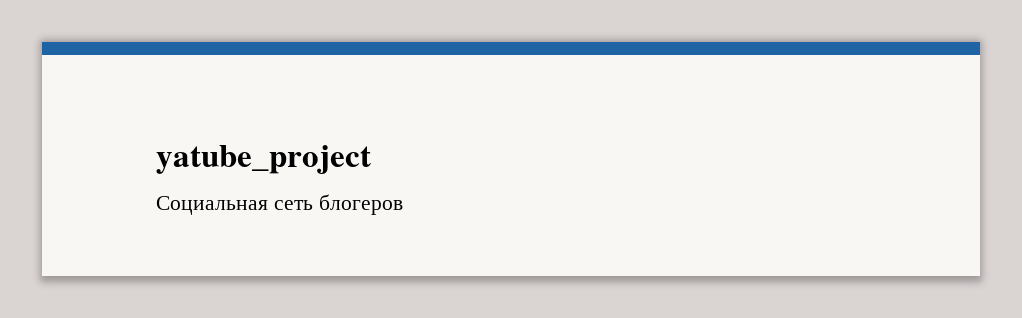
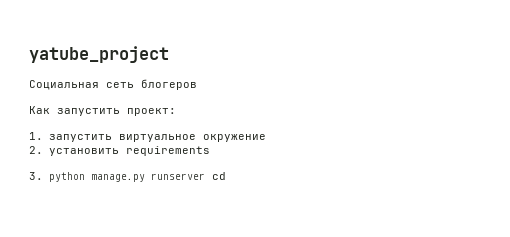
(403, 204) none -> [29,106,176,116] [29,132,266,142] [29,146,210,156] [29,172,226,182] // Как запустить проект: // 1. запустить виртуальное окружение // 2. установить requirements // 3. python manage.py runserver cd

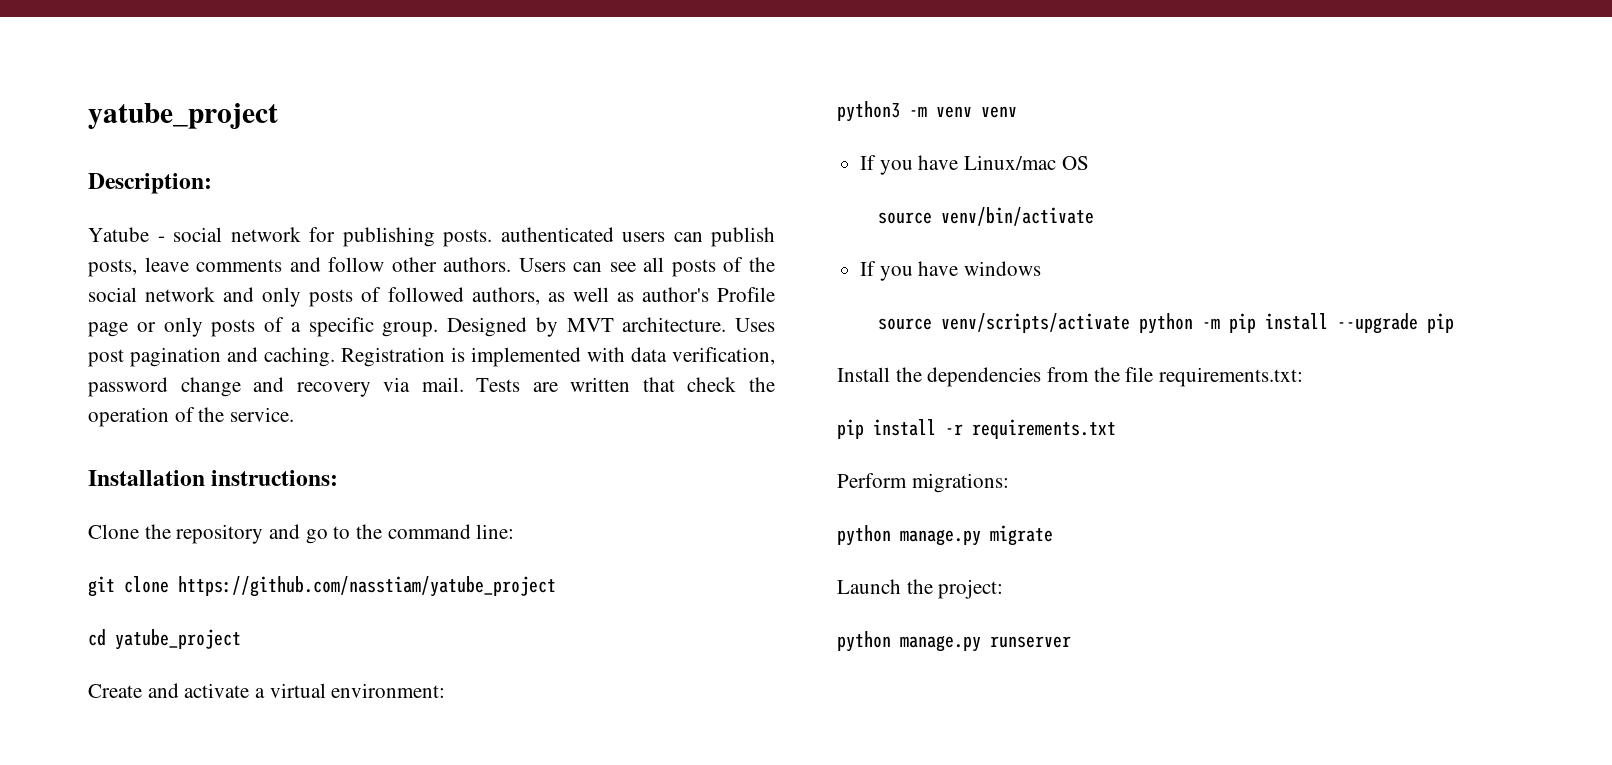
[29,46,169,63] [29,79,197,90] [29,106,176,116] [29,132,266,142] [29,146,210,156] [29,172,43,180] yatube_project // Социальная сеть блогеров // Как запустить проект: // 1. запустить виртуальное окружение // 2. установить requirements // 3. -> [88,103,278,129] [88,173,212,194] [88,227,775,247] [88,257,776,277] [88,287,776,307] [88,317,775,337] [88,347,775,367] [88,377,775,397] [88,407,295,427] [88,470,339,486] [88,524,515,544] [88,576,556,597] [88,629,241,650] [88,683,446,698] [837,101,1017,122] [860,155,1089,175] [877,207,1094,226] [860,261,1042,281] [877,313,1454,334] [837,367,1304,387] [837,419,1116,439] [837,473,1009,493] [837,525,1053,546] [837,579,1004,599] yatube_project // Description: // Yatube - social network for publishing posts. authenticated users can publish posts, leave comments and follow other authors. Users can see all posts of the social network and only posts of followed authors, as well as author's Profile page or only posts of a specific group. Designed by MVT architecture. Uses post pagination and caching. Registration is implemented with data verification, password change and recovery via mail. Tests are written that check the operation of the service. // Installation instructions: // Clone the repository and go to the command line: // git clone https://github.com/nasstiam/yatube_project // cd yatube_project // Create and activate a virtual environment: // python3 -m venv venv // If you have Linux/mac OS // source venv/bin/activate // If you have windows // source venv/scripts/activate python -m pip install --upgrade pip // Install the dependencies from the file requirements.txt: // pip install -r requirements.txt // Perform migrations: // python manage.py migrate // Launch the project: //
[211,172,226,180] cd -> (1071, 642) none

